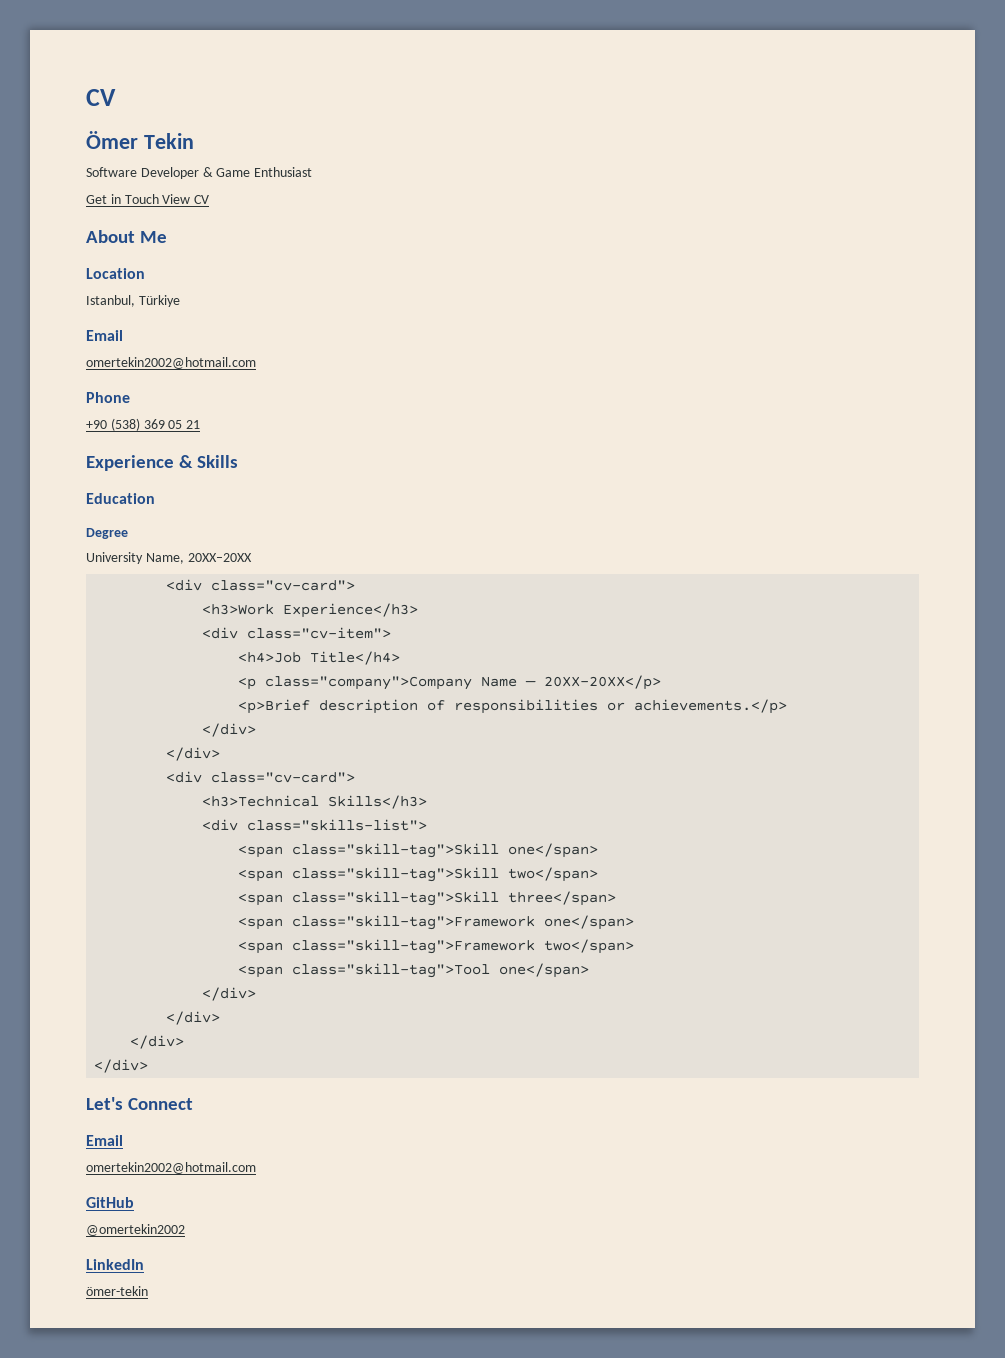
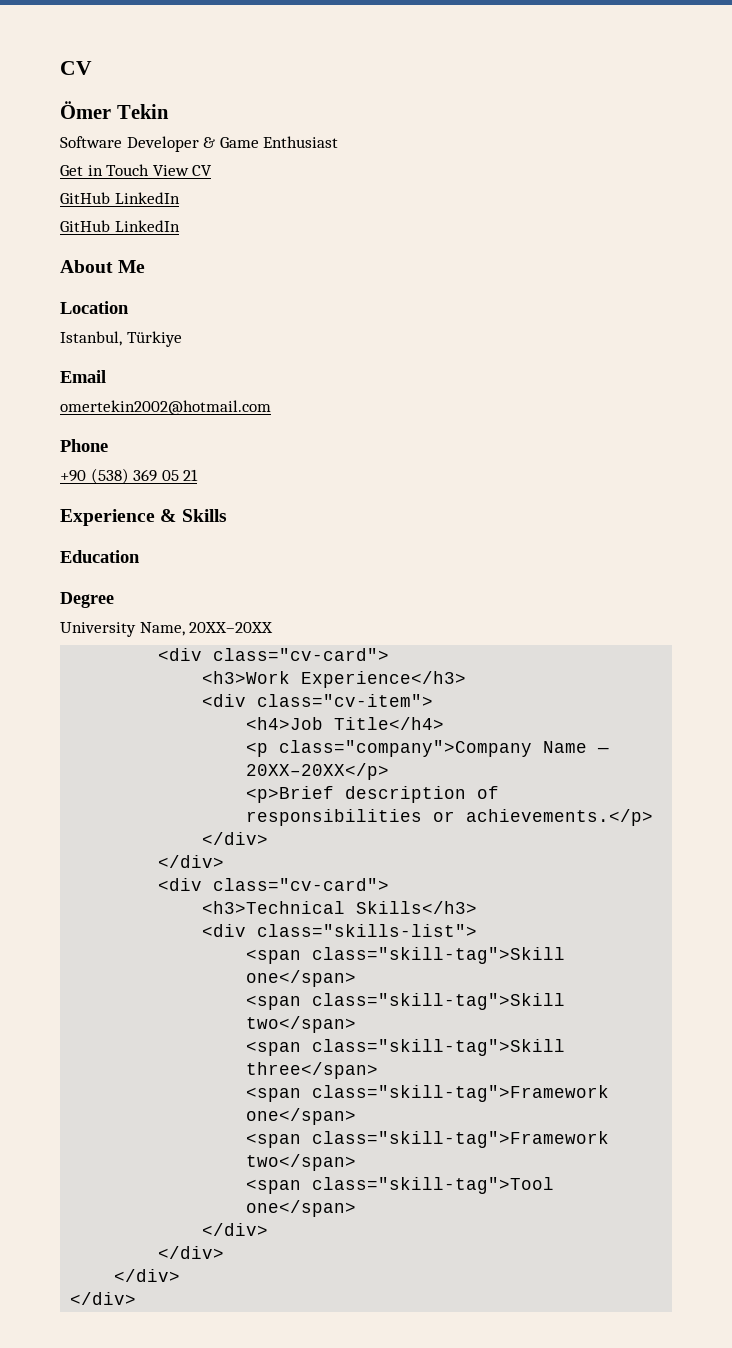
(210, 199) none -> [60,192,180,204] [60,220,180,232] // GitHub LinkedIn // GitHub LinkedIn
[86,1097,194,1110] [86,1135,123,1146] [86,1162,256,1174] [86,1197,134,1208] [86,1224,185,1236] [86,1259,144,1270] [86,1286,148,1296] // Let's Connect // Email // omertekin2002@hotmail.com // GitHub // @omertekin2002 // LinkedIn // ömer-tekin -> (137, 1298) none

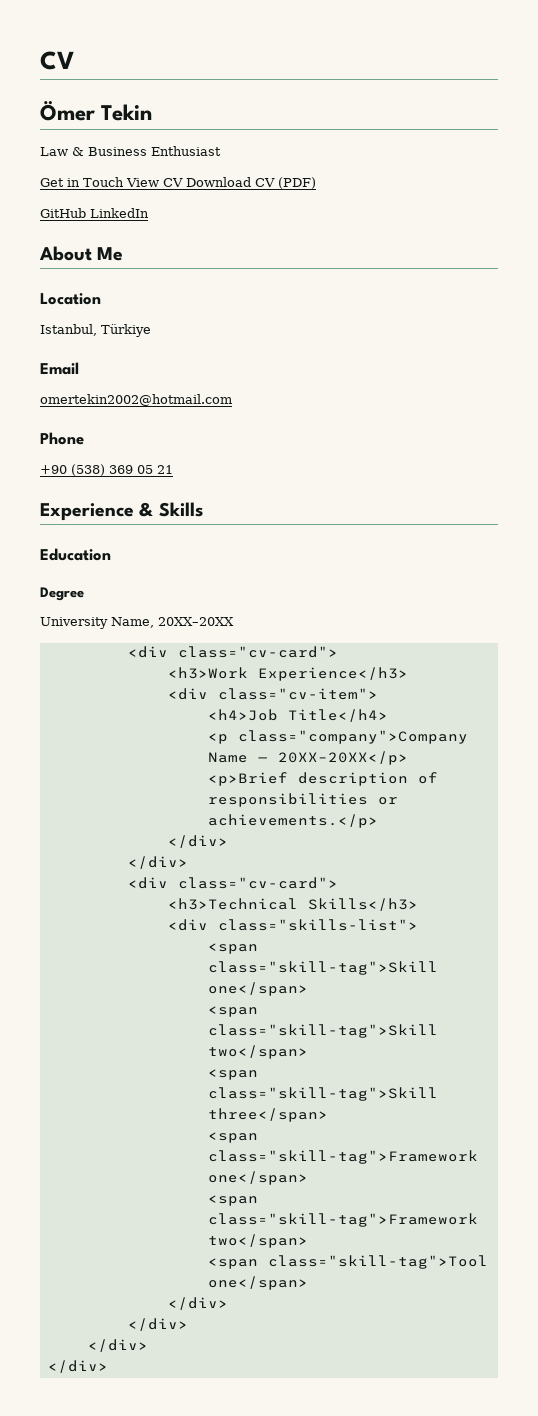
[60,136,259,152] Software Developer & Game -> [40,147,147,156] Law & Business
[60,192,180,204] // GitHub LinkedIn -> [185,177,316,189] Download CV (PDF)

